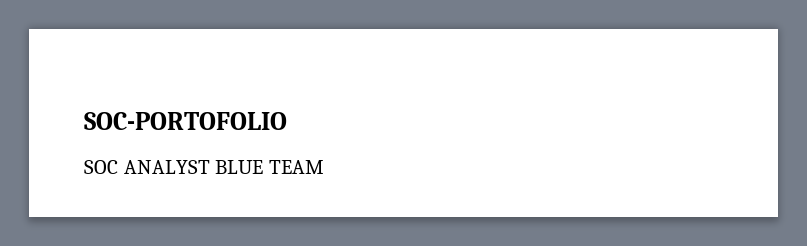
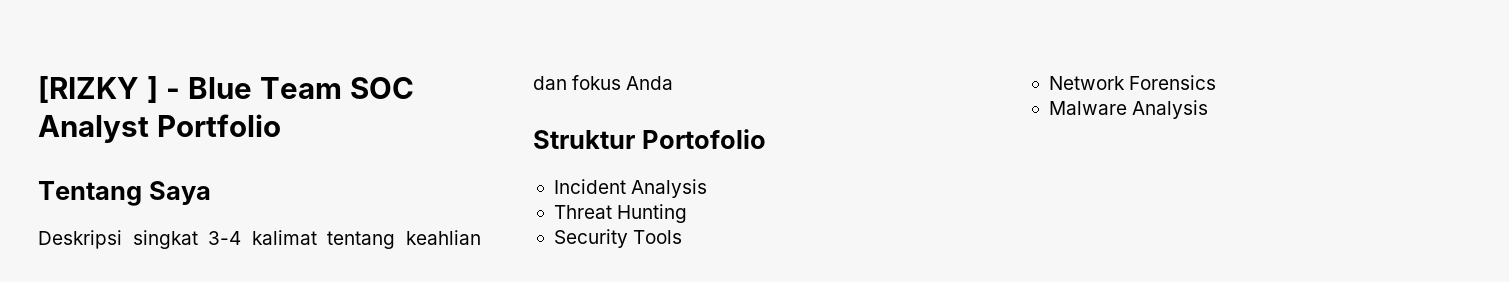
[84,112,287,130] [84,160,324,174] SOC-PORTOFOLIO // SOC ANALYST BLUE TEAM -> [38,76,414,103] [38,114,281,143] [38,181,211,206] [38,230,482,249] [533,75,674,90] [533,129,766,149] [553,179,708,198] [553,204,688,223] [553,229,683,248] [1048,75,1217,90] [1048,100,1209,119] [RIZKY ] - Blue Team SOC Analyst Portfolio // Tentang Saya // Deskripsi singkat 3-4 kalimat tentang keahlian dan fokus Anda // Struktur Portofolio // Incident Analysis // Threat Hunting // Security Tools // Network Forensics // Malware Analysis

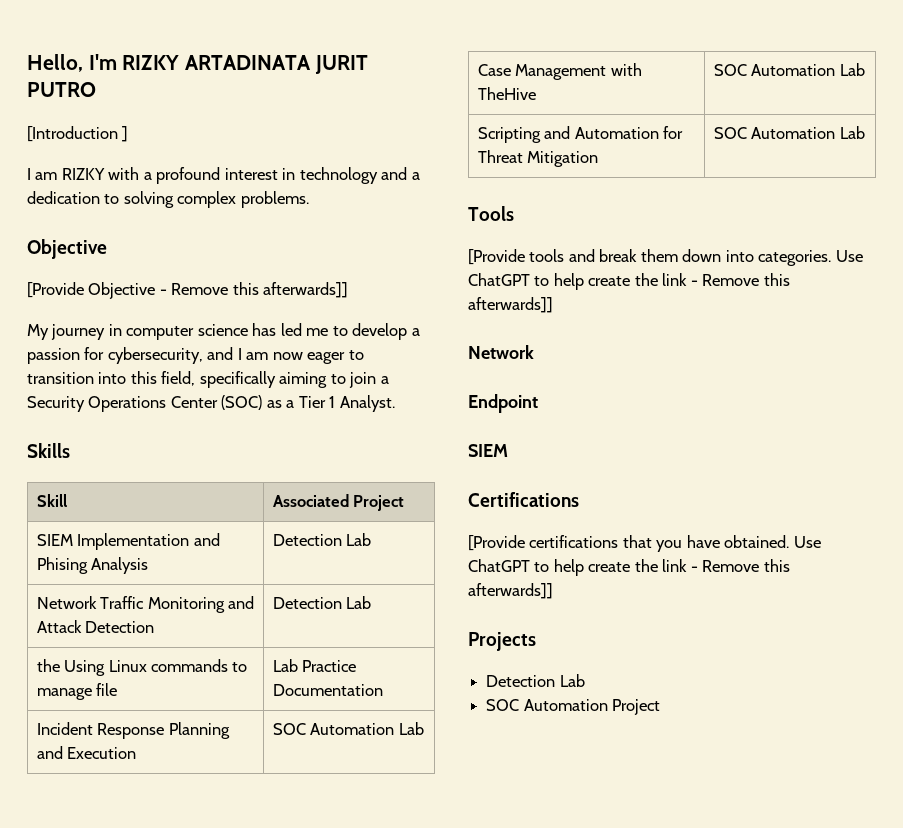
[38,76,414,103] [38,114,281,143] [38,181,211,206] [38,230,482,249] [533,75,674,90] [533,129,766,149] [553,179,708,198] [553,204,688,223] [553,229,683,248] [1048,75,1217,90] [1048,100,1209,119] [RIZKY ] - Blue Team SOC Analyst Portfolio // Tentang Saya // Deskripsi singkat 3-4 kalimat tentang keahlian dan fokus Anda // Struktur Portofolio // Incident Analysis // Threat Hunting // Security Tools // Network Forensics // Malware Analysis -> [27,54,368,74] [27,82,96,97] [27,126,129,142] [27,167,420,184] [27,191,309,208] [27,239,107,259] [27,282,349,299] [27,323,420,340] [27,347,364,364] [27,371,389,388] [27,395,395,412] [27,443,70,458] [36,494,67,507] [272,494,405,511] [36,533,220,550] [36,557,149,574] [272,533,372,546] [36,596,255,613] [36,620,155,633] [272,596,372,609] [36,659,248,676] [36,683,118,700] [272,659,357,672] [272,684,383,696] [36,722,230,739] [36,746,137,759] [272,722,424,735] [477,63,642,80] [477,87,536,100] [713,63,865,76] [477,126,684,143] [477,150,599,167] [713,126,865,139] [468,206,514,221] [468,249,863,266] [468,273,790,290] [468,297,553,313] [468,345,534,359] [468,394,538,413] [468,444,508,457] [468,492,579,507] [468,535,821,552] [468,559,790,576] [468,583,553,599] [468,632,536,651] [486,674,585,687] [486,699,661,715] Hello, I'm RIZKY ARTADINATA JURIT PUTRO // [Introduction ] // I am RIZKY with a profound interest in technology and a dedication to solving complex problems. // Objective // [Provide Objective - Remove this afterwards]] // My journey in computer science has led me to develop a passion for cybersecurity, and I am now eager to transition into this field, specifically aiming to join a Security Operations Center (SOC) as a Tier 1 Analyst. // Skills // Skill | Associated Project // SIEM Implementation and Phising Analysis | Detection Lab // Network Traffic Monitoring and Attack Detection | Detection Lab // the Using Linux commands to manage file | Lab Practice Documentation // Incident Response Planning and Execution | SOC Automation Lab // Case Management with TheHive | SOC Automation Lab // Scripting and Automation for Threat Mitigation | SOC Automation Lab // Tools // [Provide tools and break them down into categories. Use ChatGPT to help create the link - Remove this afterwards]] // Network // Endpoint // SIEM // Certifications // [Provide certifications that you have obtained. Use ChatGPT to help create the link - Remove this afterwards]] // Projects // Detection Lab // SOC Automation Project

